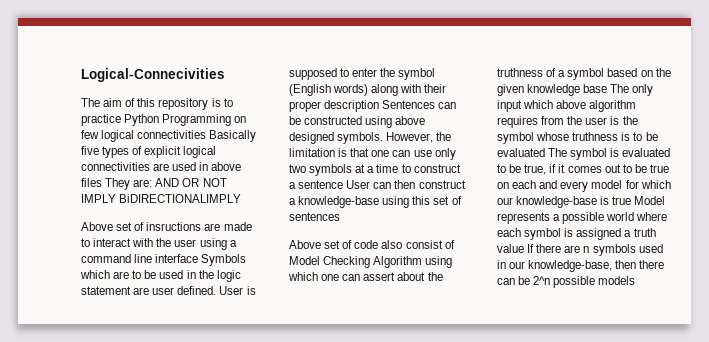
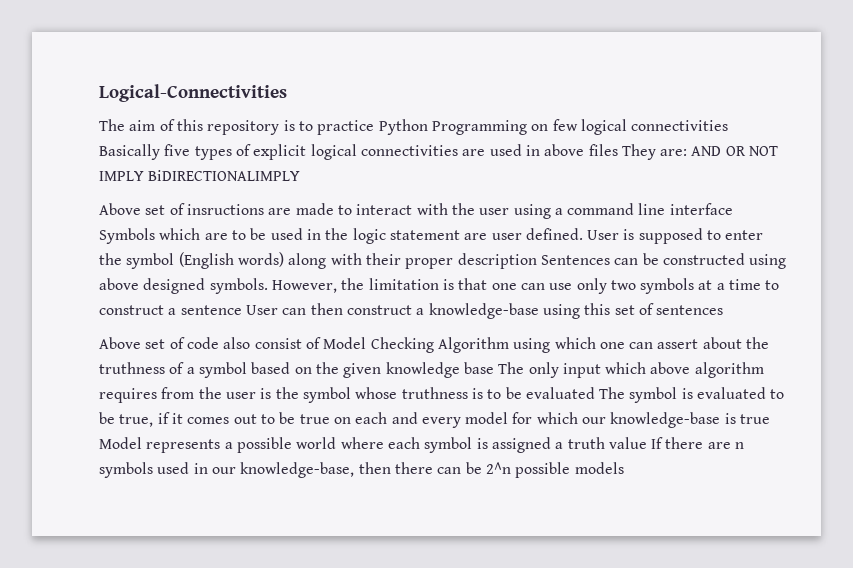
[81,68,225,82] Logical-Connecivities -> [99,84,287,102] Logical-Connectivities

